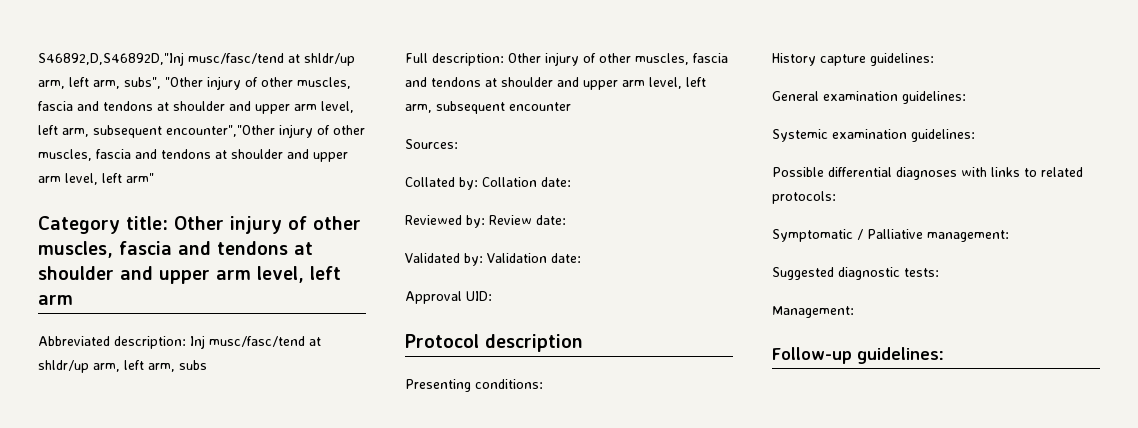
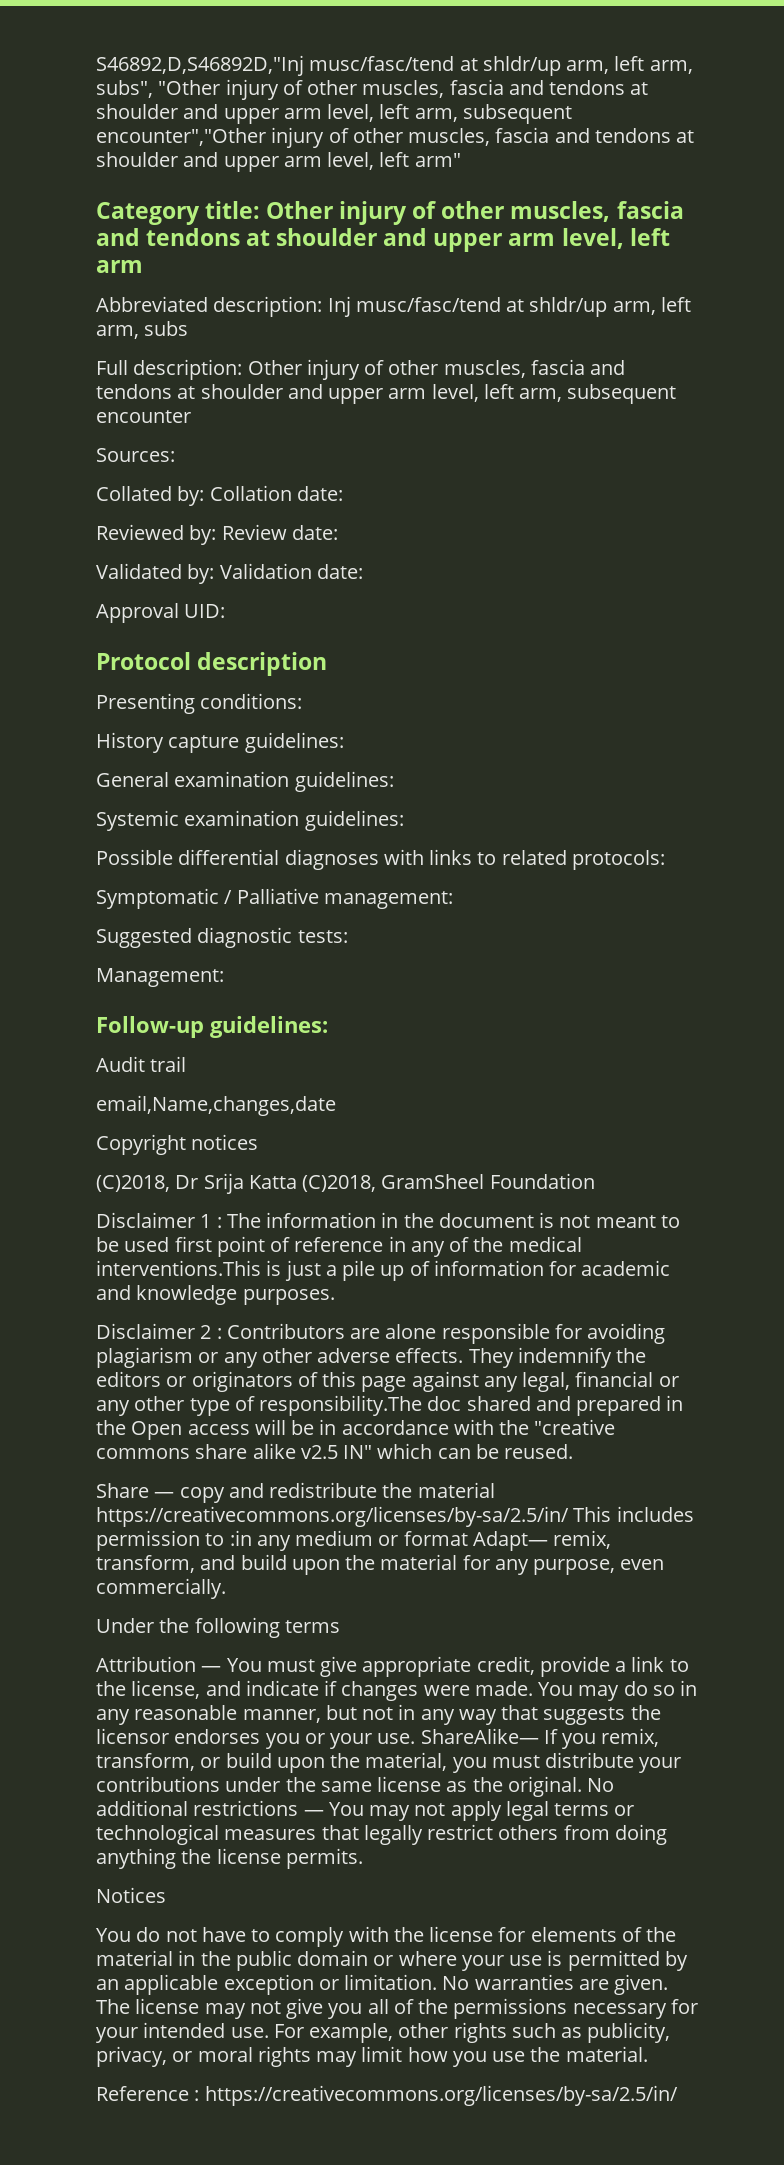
(944, 355) none -> [96,1056,187,1072] [96,1095,336,1116] [96,1134,259,1155] [96,1173,595,1194] [96,1212,680,1228] [96,1236,582,1257] [96,1260,671,1281] [96,1285,335,1305] [96,1323,666,1344] [96,1347,647,1368] [96,1371,679,1392] [96,1395,684,1416] [96,1419,616,1440] [96,1443,574,1459] [96,1482,495,1503] [96,1506,694,1527] [96,1530,612,1551] [96,1554,665,1575] [96,1578,226,1599] [96,1617,340,1638] [96,1656,689,1677] [96,1680,698,1701] [96,1704,661,1725] [96,1728,660,1749] [96,1752,682,1773] [96,1776,615,1797] [96,1800,635,1821] [96,1824,667,1845] [96,1848,363,1869] [96,1887,166,1903] [96,1926,677,1947] [96,1950,688,1971] [96,1974,669,1995] [96,1998,698,2019] [96,2022,671,2043] [96,2046,648,2067] [96,2085,678,2106] // Audit trail // email,Name,changes,date // Copyright notices // (C)2018, Dr Srija Katta (C)2018, GramSheel Foundation // Disclaimer 1 : The information in the document is not meant to be used first point of reference in any of the medical interventions.This is just a pile up of information for academic and knowledge purposes. // Disclaimer 2 : Contributors are alone responsible for avoiding plagiarism or any other adverse effects. They indemnify the editors or originators of this page against any legal, financial or any other type of responsibility.The doc shared and prepared in the Open access will be in accordance with the "creative commons share alike v2.5 IN" which can be reused. // Share — copy and redistribute the material https://creativecommons.org/licenses/by-sa/2.5/in/ This includes permission to :in any medium or format Adapt— remix, transform, and build upon the material for any purpose, even commercially. // Under the following terms // Attribution — You must give appropriate credit, provide a link to the license, and indicate if changes were made. You may do so in any reasonable manner, but not in any way that suggests the licensor endorses you or your use. ShareAlike— If you remix, transform, or build upon the material, you must distribute your contributions under the same license as the original. No additional restrictions — You may not apply legal terms or technological measures that legally restrict others from doing anything the license permits. // Notices // You do not have to comply with the license for elements of the material in the public domain or where your use is permitted by an applicable exception or limitation. No warranties are given. The license may not give you all of the permissions necessary for your intended use. For example, other rights such as publicity, privacy, or moral rights may limit how you use the material. // Reference : https://creativecommons.org/licenses/by-sa/2.5/in/

